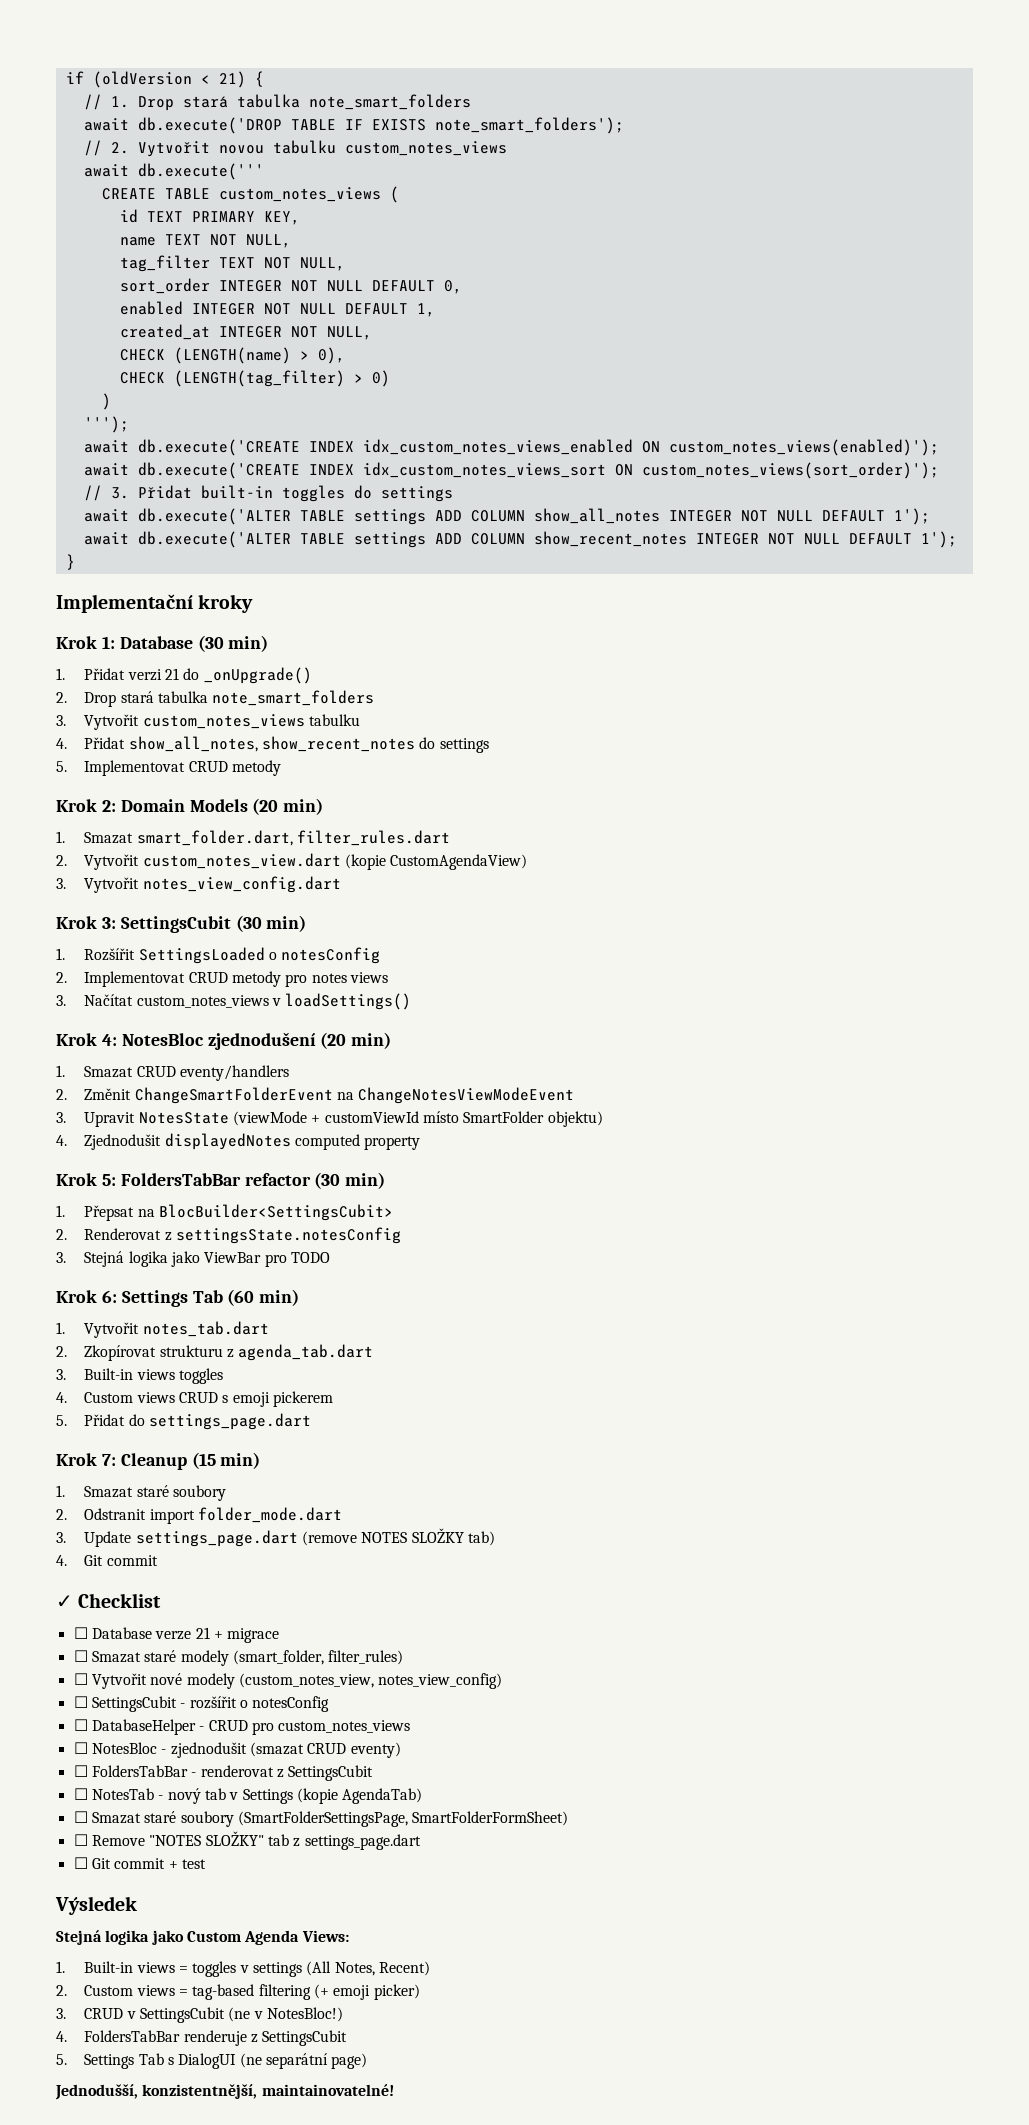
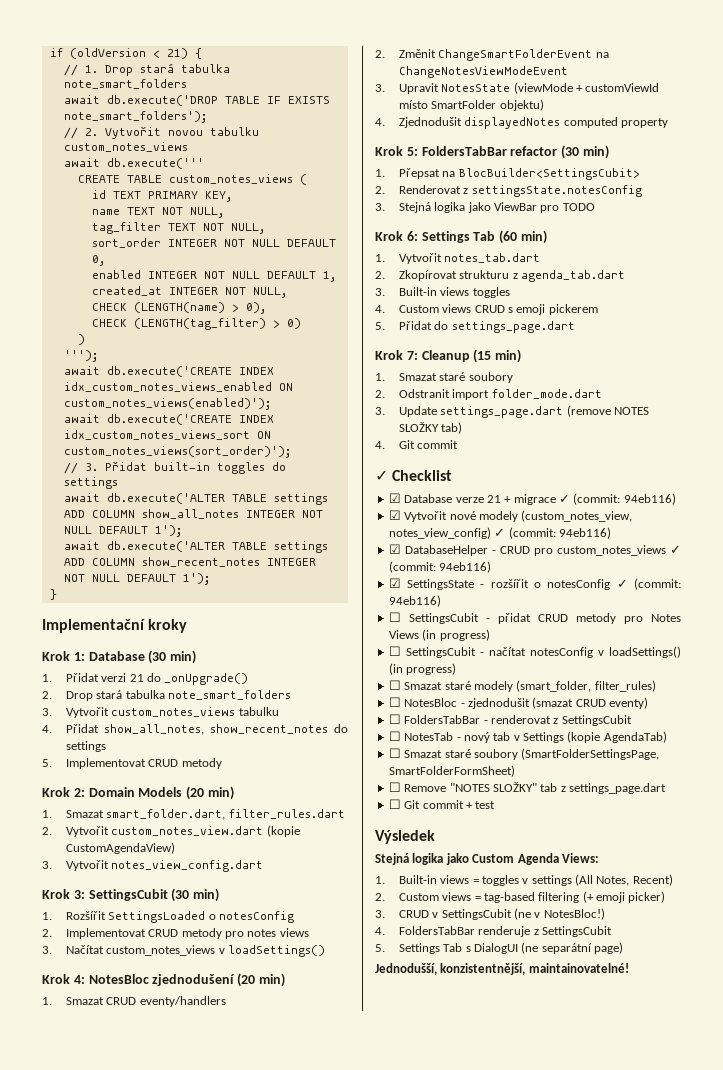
[73,1627,88,1639] ☐ -> [388,493,401,503] ☑
(280, 1635) none -> [559,493,676,505] [388,510,633,522] [388,527,611,539] [388,544,681,556] [388,561,492,573] [388,578,681,590] [388,595,441,607] [388,612,681,624] [388,629,490,641] [388,646,681,658] [388,663,457,675] ✓ (commit: 94eb116) // ☑ Vytvořit nové modely (custom_notes_view, notes_view_config) ✓ (commit: 94eb116) // ☑ DatabaseHelper - CRUD pro custom_notes_views ✓ (commit: 94eb116) // ☑ SettingsState - rozšířit o notesConfig ✓ (commit: 94eb116) // ☐ SettingsCubit - přidat CRUD metody pro Notes Views (in progress) // ☐ SettingsCubit - načítat notesConfig v loadSettings() (in progress)
[73,1673,503,1689] [73,1696,330,1712] [73,1719,411,1735] // ☐ Vytvořit nové modely (custom_notes_view, notes_view_config) // ☐ SettingsCubit - rozšířit o notesConfig // ☐ DatabaseHelper - CRUD pro custom_notes_views -> (656, 686) none

